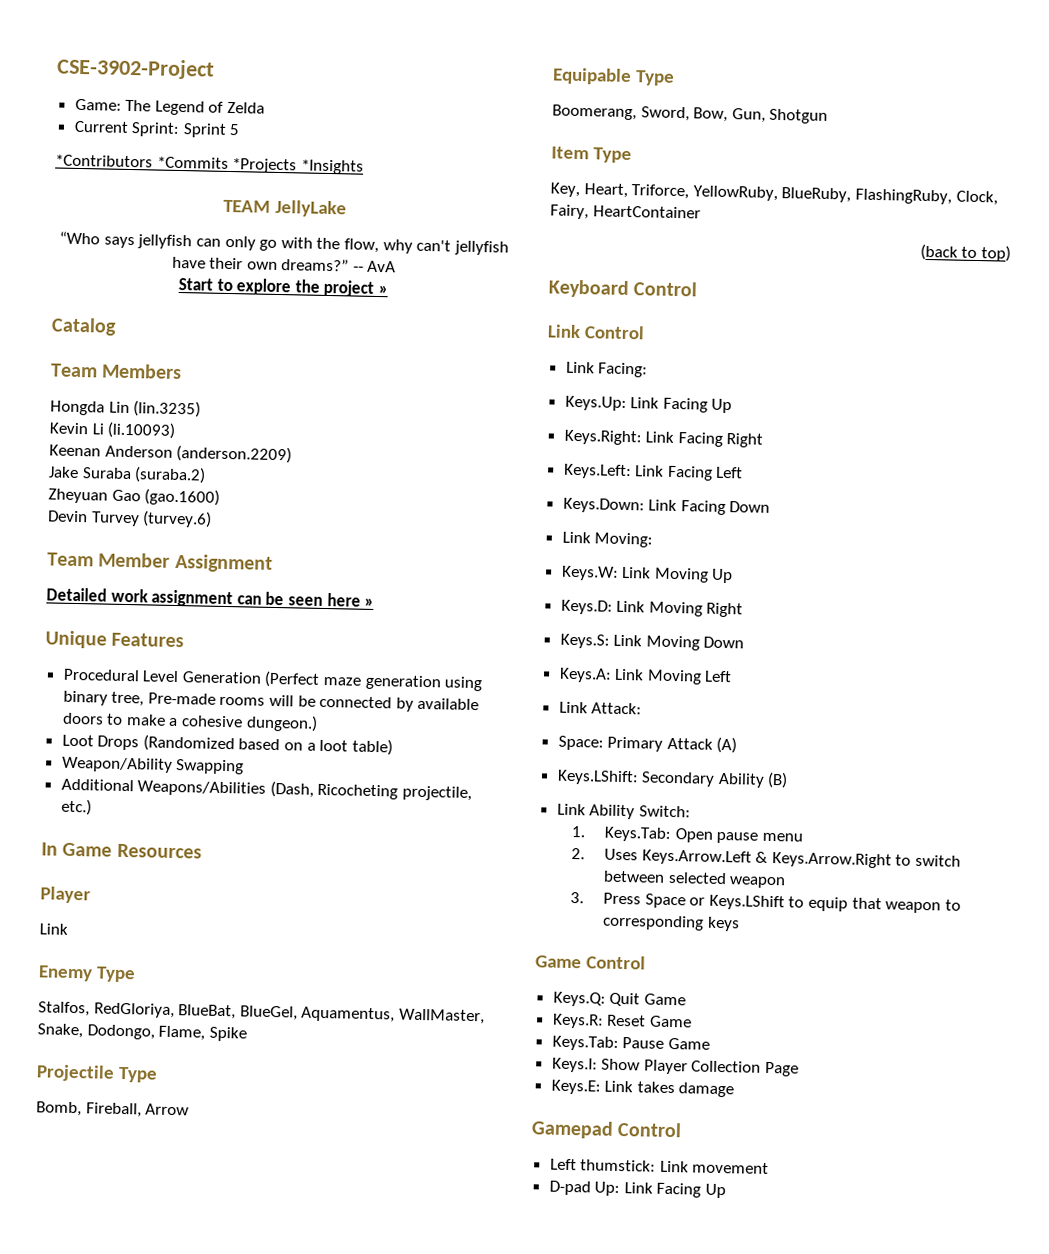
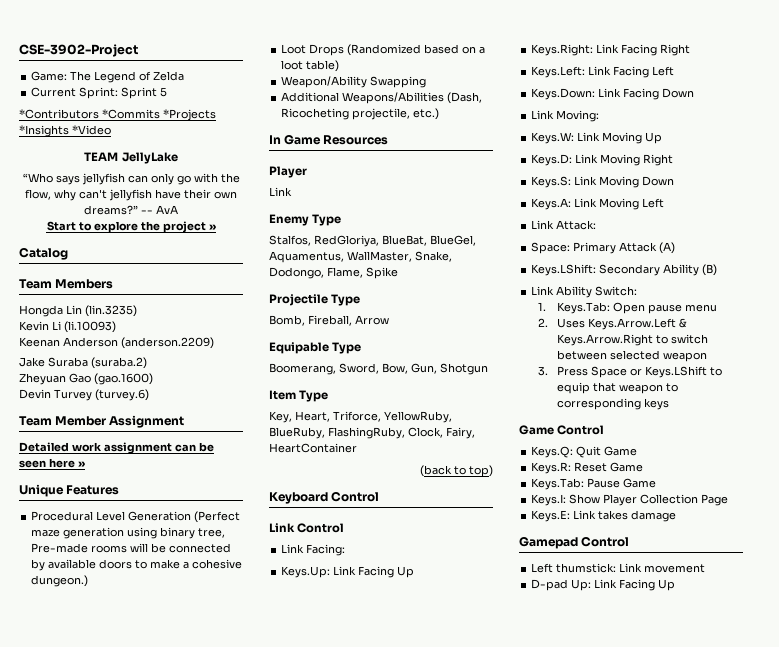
(364, 167) none -> [72,125,111,135] *Video

